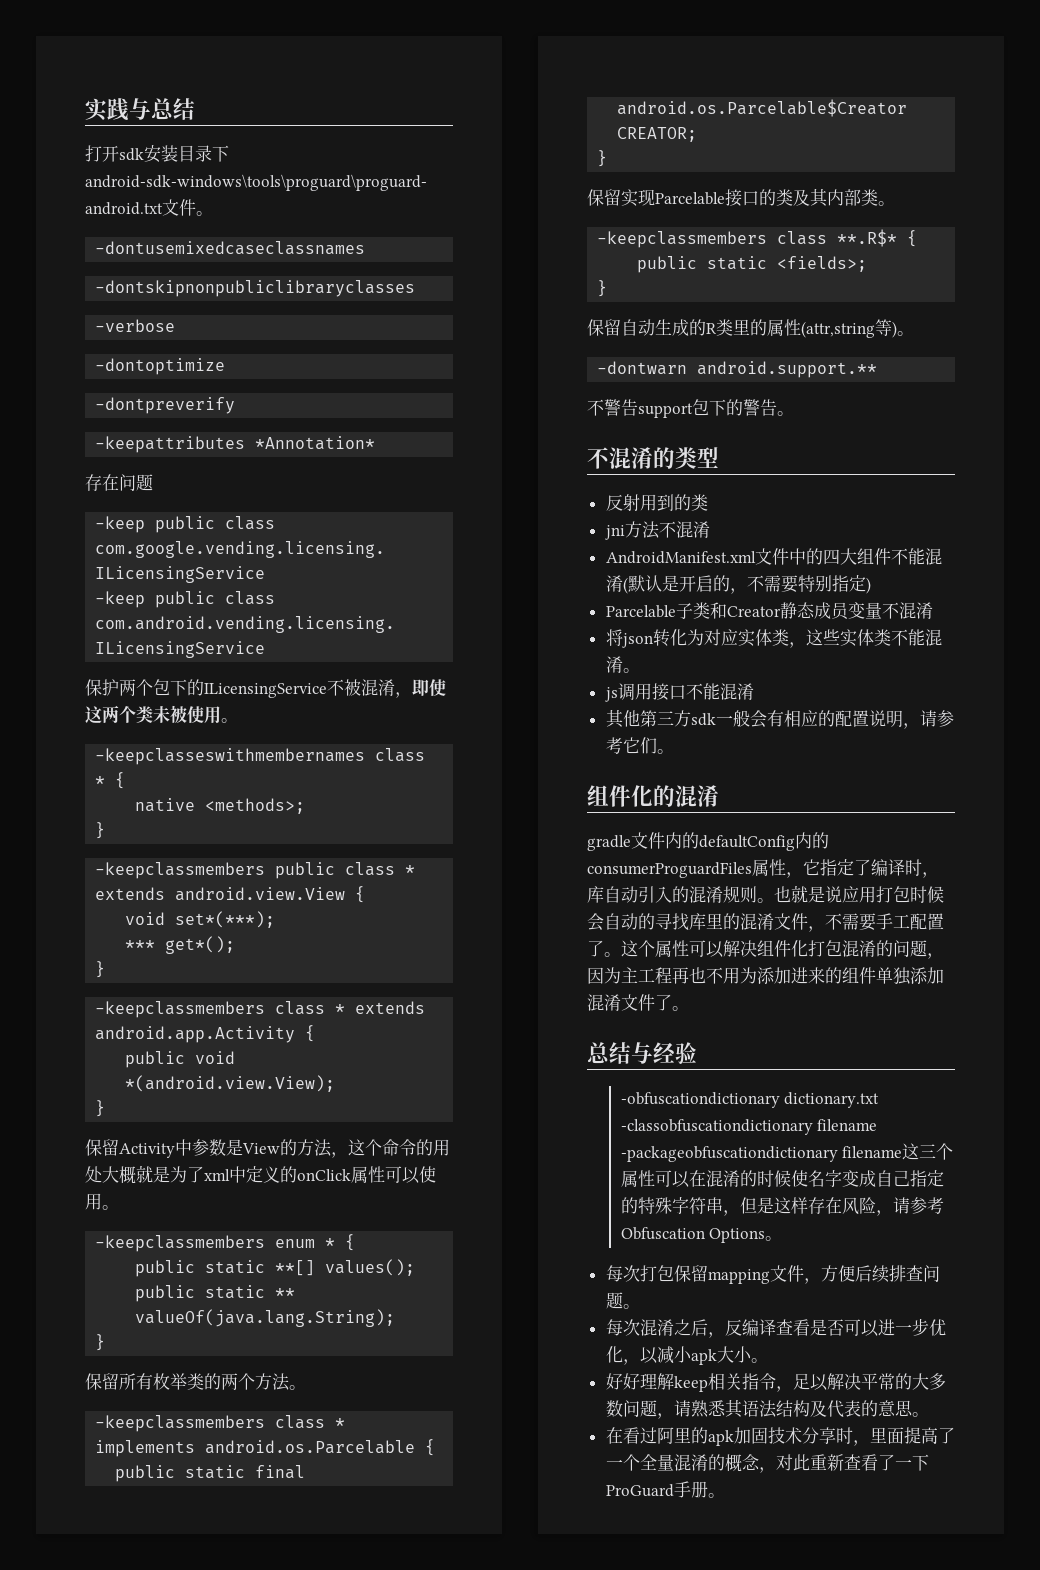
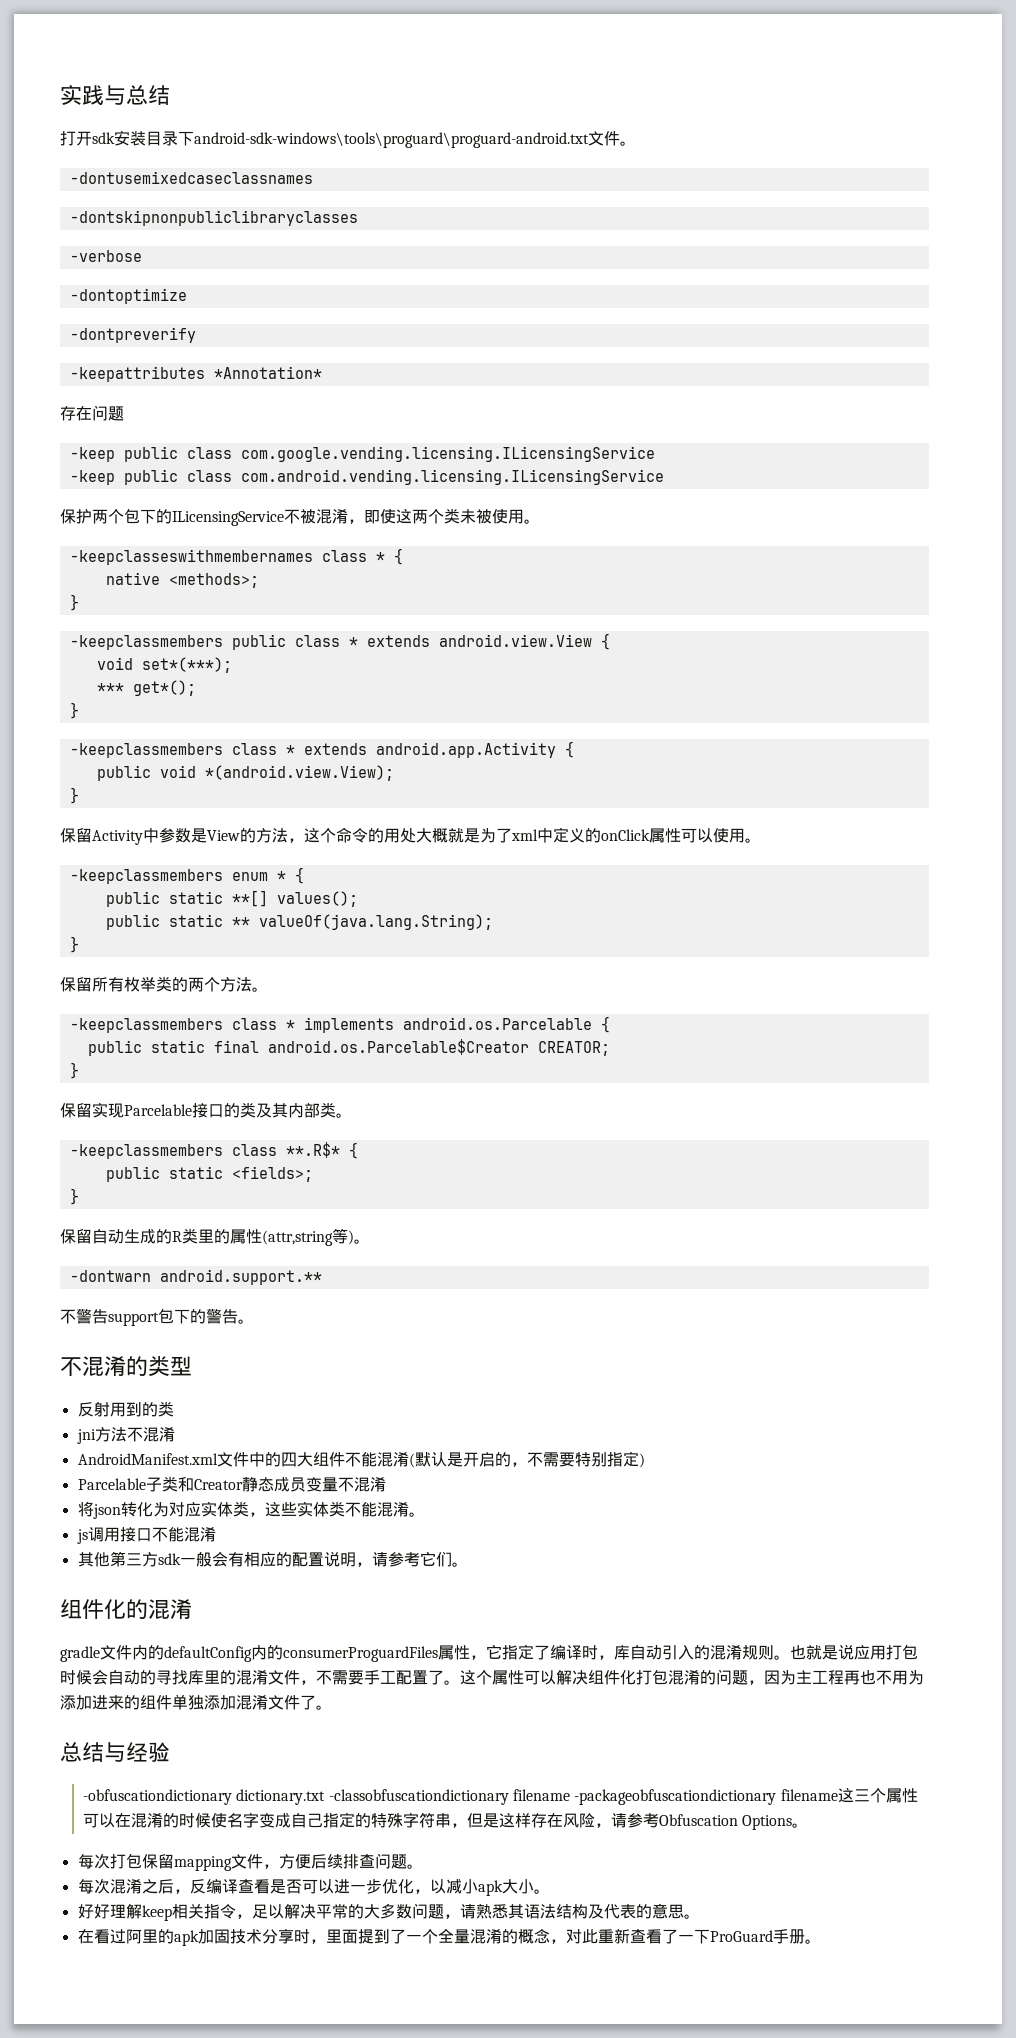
[920,1427,938,1444] 高 -> [373,1929,390,1944] 到

